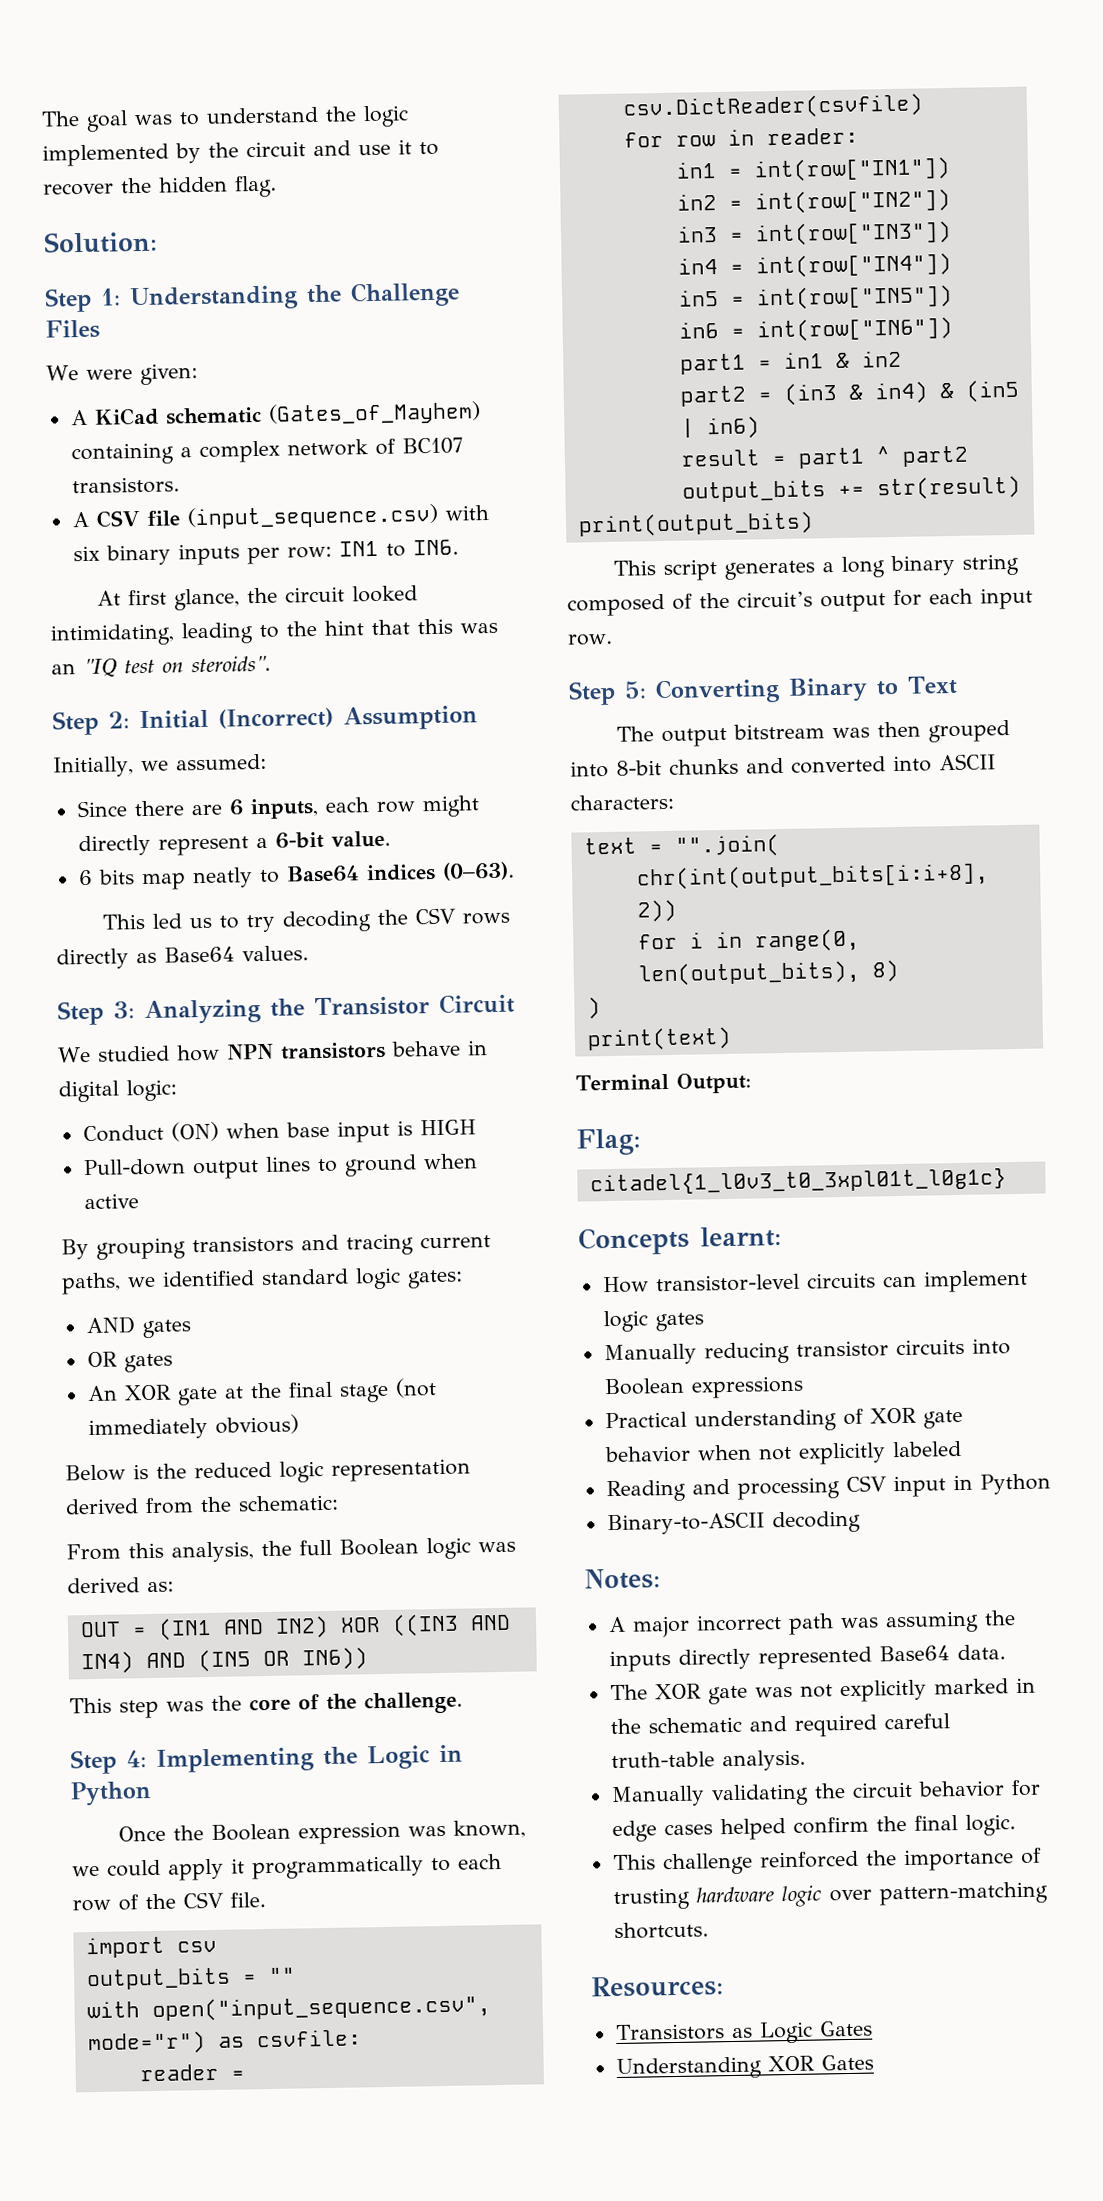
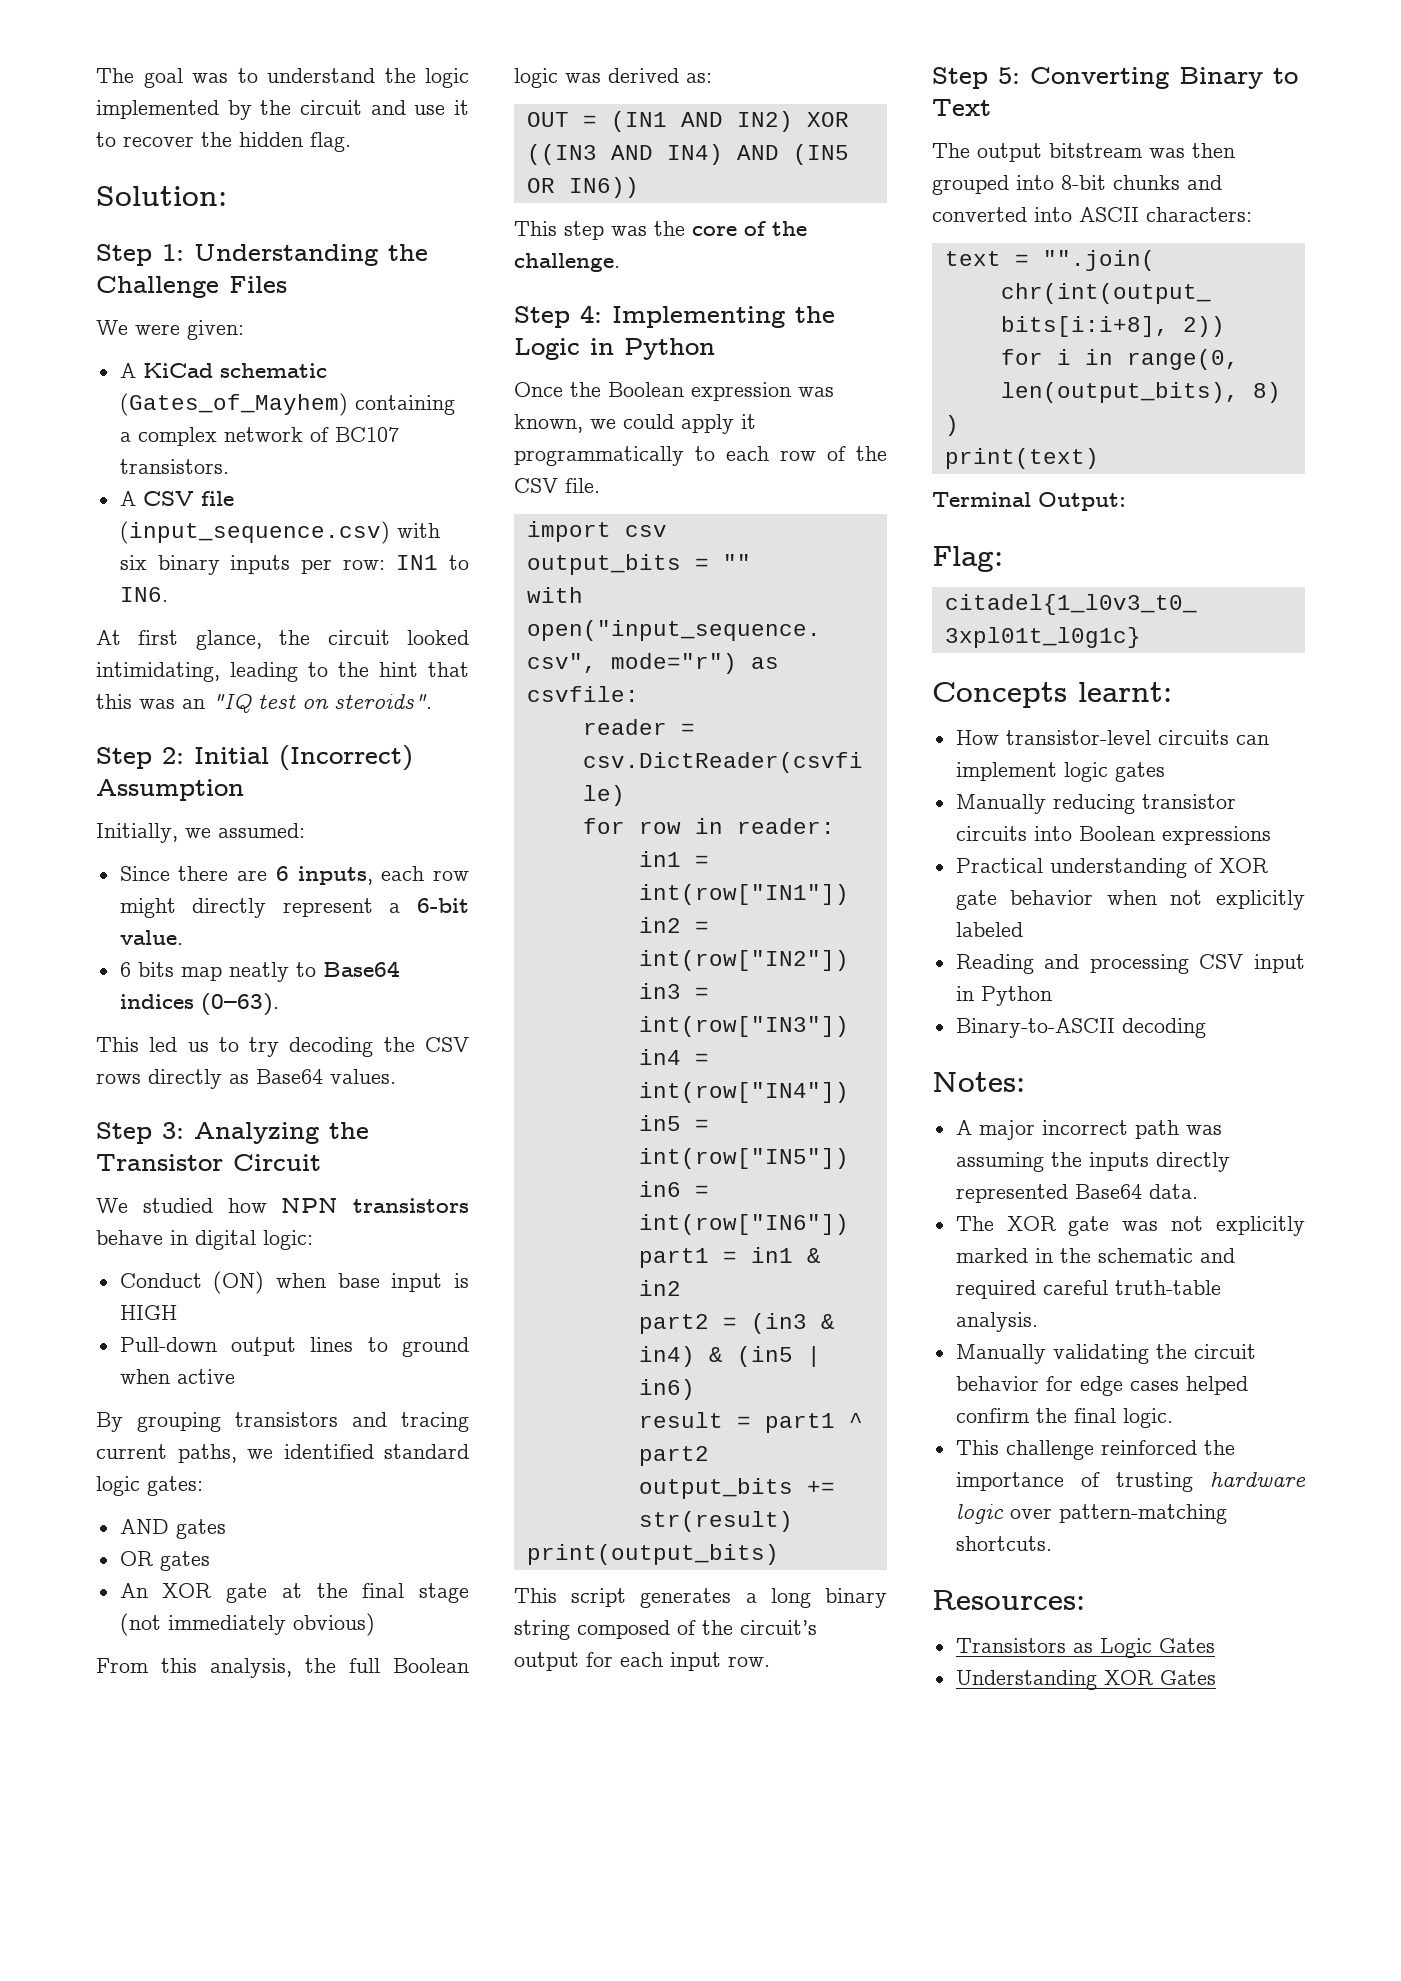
[65,1458,471,1483] [65,1494,339,1515] // Below is the reduced logic representation derived from the schematic: -> (375, 1624) none

